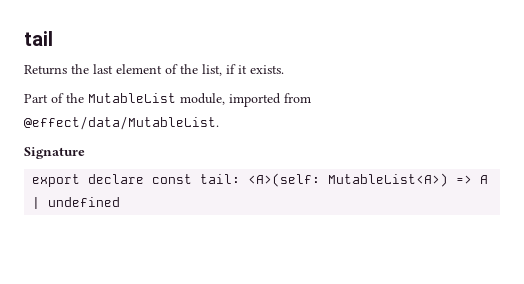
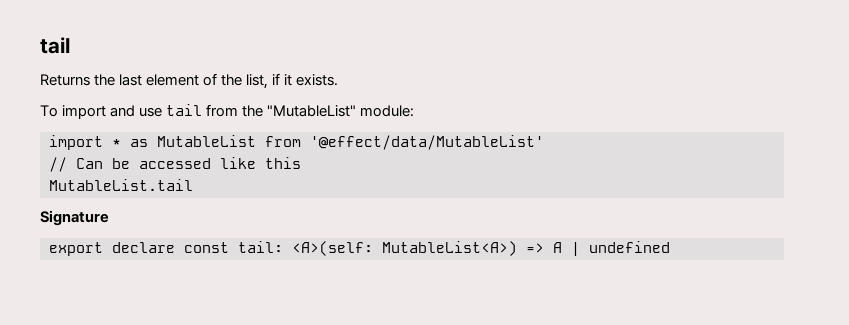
[24,93,311,107] [24,116,219,130] Part of the MutableList module, imported from @effect/data/MutableList. -> [40,104,415,119] [49,135,544,150] [49,157,301,172] [49,179,193,191] To import and use tail from the "MutableList" module: // import * as MutableList from '@effect/data/MutableList' // // Can be accessed like this // MutableList.tail

